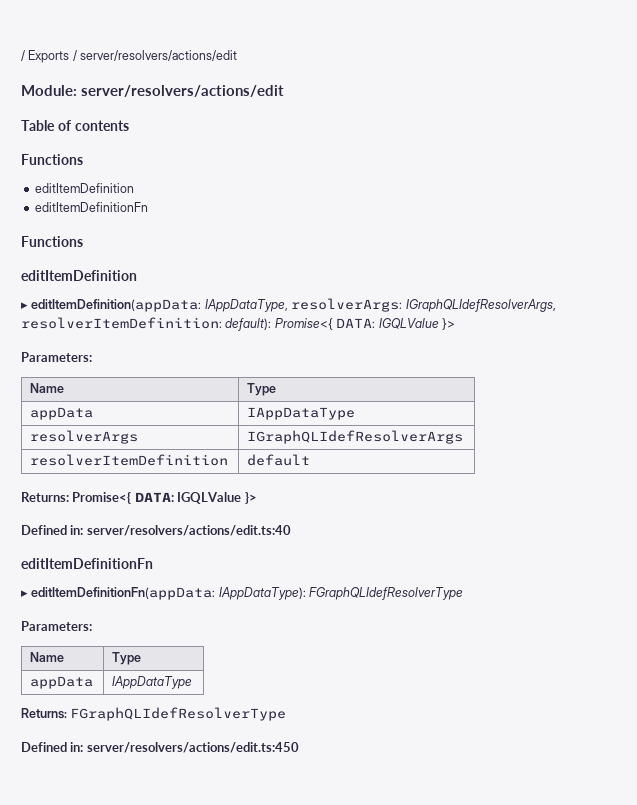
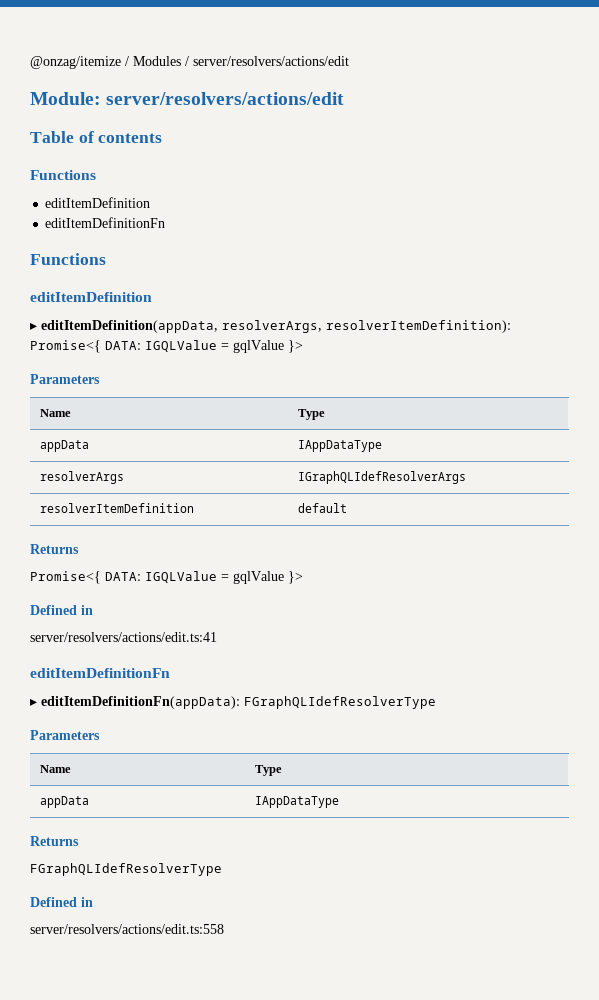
[21,50,70,63] / Exports -> [30,56,181,69] @onzag/itemize / Modules
[31,298,556,312] [21,317,455,331] [21,352,92,362] editItemDefinition(appData: IAppDataType, resolverArgs: IGraphQLIdefResolverArgs, resolverItemDefinition: default): Promise<{ DATA: IGQLValue }> // Parameters: -> [41,320,511,333] [30,340,303,353] [30,374,100,384] editItemDefinition(appData, resolverArgs, resolverItemDefinition): Promise<{ DATA: IGQLValue = gqlValue }> // Parameters
[21,492,242,504] Returns: Promise<{ DATA: IGQLValue -> [30,544,79,554] [30,571,284,584] Returns // Promise<{ DATA: IGQLValue = gqlValue
[70,525,291,536] in: server/resolvers/actions/edit.ts:40 -> [81,605,93,615] [30,632,217,642] in // server/resolvers/actions/edit.ts:41
[31,587,464,600] [21,621,92,631] [30,652,65,662] [112,652,142,665] [30,676,94,689] [112,676,193,689] [21,708,67,719] editItemDefinitionFn(appData: IAppDataType): FGraphQLIdefResolverType // Parameters: // Name | Type // appData | IAppDataType // Returns: -> [41,696,436,709] [30,730,100,740] [39,765,71,773] [254,765,282,776] [39,796,89,808] [254,796,339,808] [30,836,79,846] editItemDefinitionFn(appData): FGraphQLIdefResolverType // Parameters // Name | Type // appData | IAppDataType // Returns //
[70,742,299,753] in: server/resolvers/actions/edit.ts:450 -> [81,897,93,907] [30,924,224,934] in // server/resolvers/actions/edit.ts:558

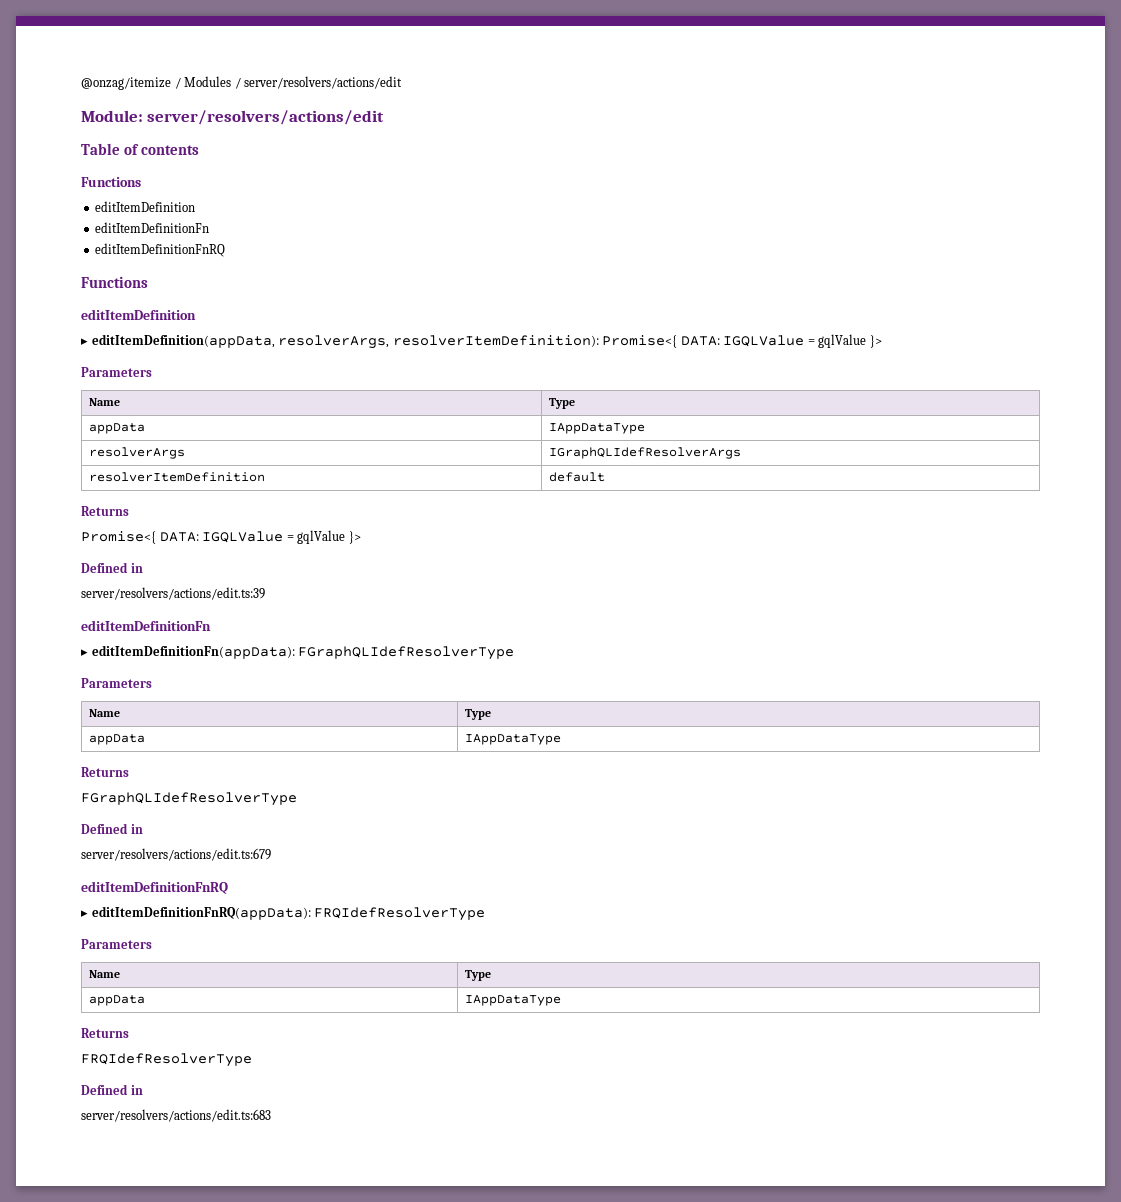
(166, 222) none -> [95,243,226,257] // editItemDefinitionFnRQ
[30,632,217,642] server/resolvers/actions/edit.ts:41 -> [81,587,265,600] server/resolvers/actions/edit.ts:39
[30,924,224,934] server/resolvers/actions/edit.ts:558 -> [81,848,271,861] [81,881,228,894] [81,906,486,921] [81,939,152,949] [89,970,121,978] [465,970,492,981] [89,995,146,1006] [465,995,562,1006] [81,1028,129,1038] [81,1053,252,1067] [81,1084,143,1095] [81,1109,271,1122] server/resolvers/actions/edit.ts:679 // editItemDefinitionFnRQ // ▸ editItemDefinitionFnRQ(appData): FRQIdefResolverType // Parameters // Name | Type // appData | IAppDataType // Returns // FRQIdefResolverType // Defined in // server/resolvers/actions/edit.ts:683

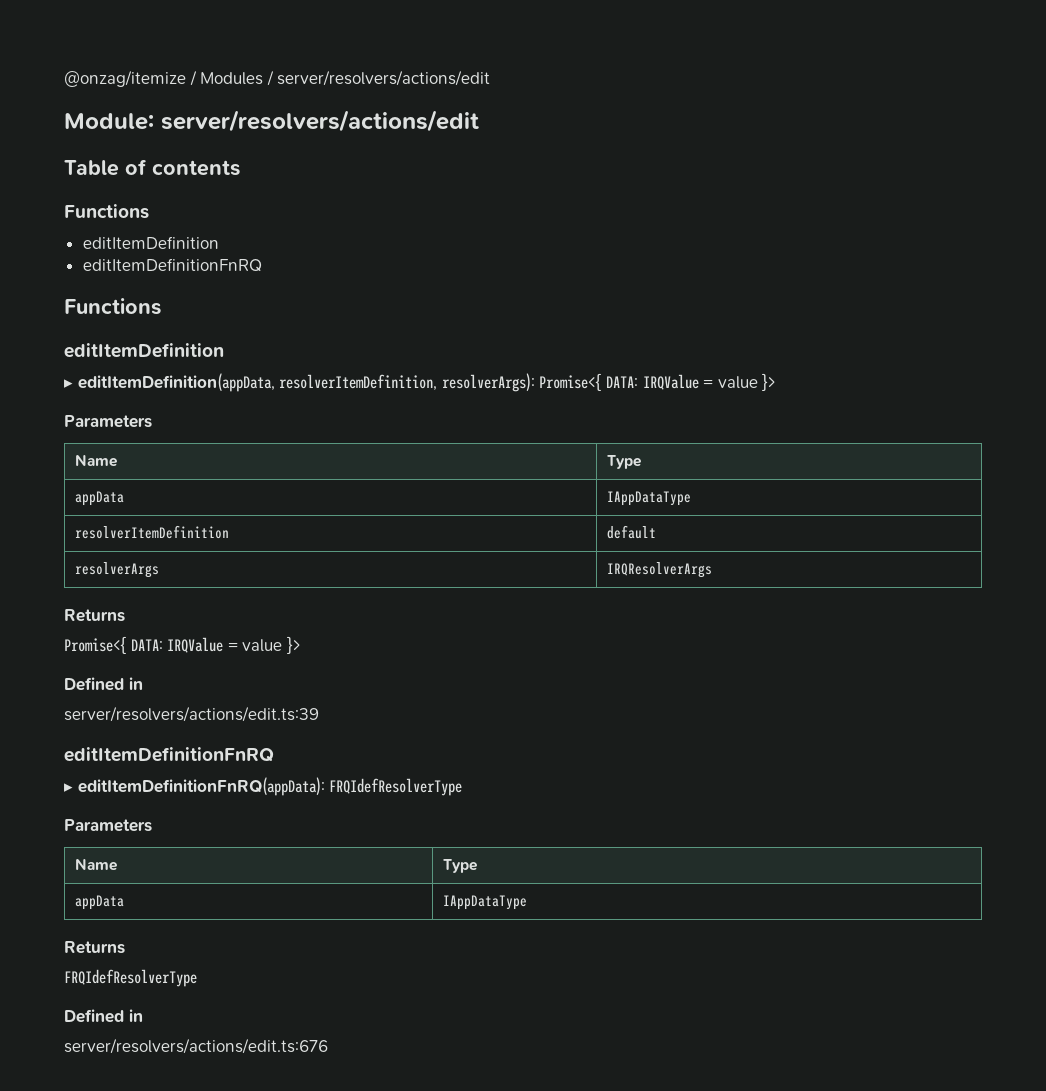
[95,222,210,233] // editItemDefinitionFn -> (219, 242) none
[278,334,867,349] resolverArgs, resolverItemDefinition): Promise<{ DATA: IGQLValue = gqlValue -> [279,373,758,392] resolverItemDefinition, resolverArgs): Promise<{ DATA: IRQValue = value
[89,447,186,459] [549,447,742,459] // resolverArgs | IGraphQLIdefResolverArgs -> (691, 498) none
(606, 477) none -> [74,562,159,578] [606,562,712,578] // resolverArgs | IRQResolverArgs
[202,530,346,544] IGQLValue = gqlValue -> [167,637,283,653] IRQValue = value
[81,620,211,631] [81,645,515,660] [81,678,152,688] [89,709,121,717] [465,709,492,720] [89,734,146,745] [465,734,562,745] [81,767,129,777] [81,792,297,806] [81,823,143,834] [81,848,271,861] // editItemDefinitionFn // ▸ editItemDefinitionFn(appData): FGraphQLIdefResolverType // Parameters // Name | Type // appData | IAppDataType // Returns // FGraphQLIdefResolverType // Defined in // server/resolvers/actions/edit.ts:679 -> (319, 714) none
[81,1109,271,1122] server/resolvers/actions/edit.ts:683 -> [64,1038,328,1054] server/resolvers/actions/edit.ts:676

